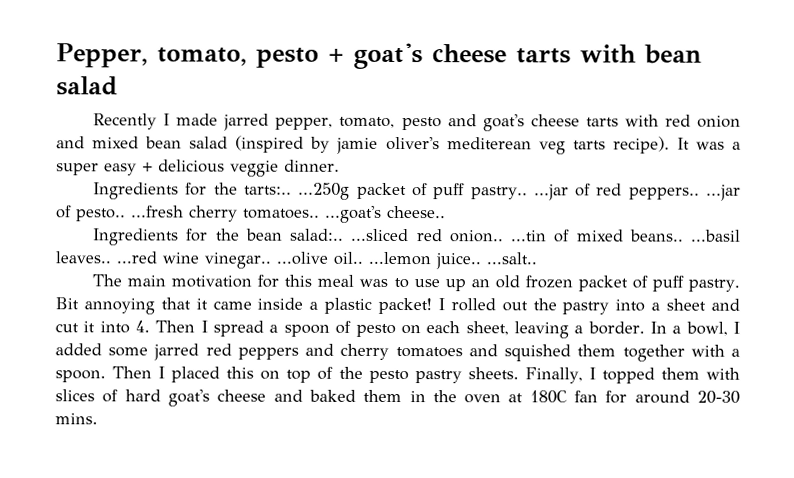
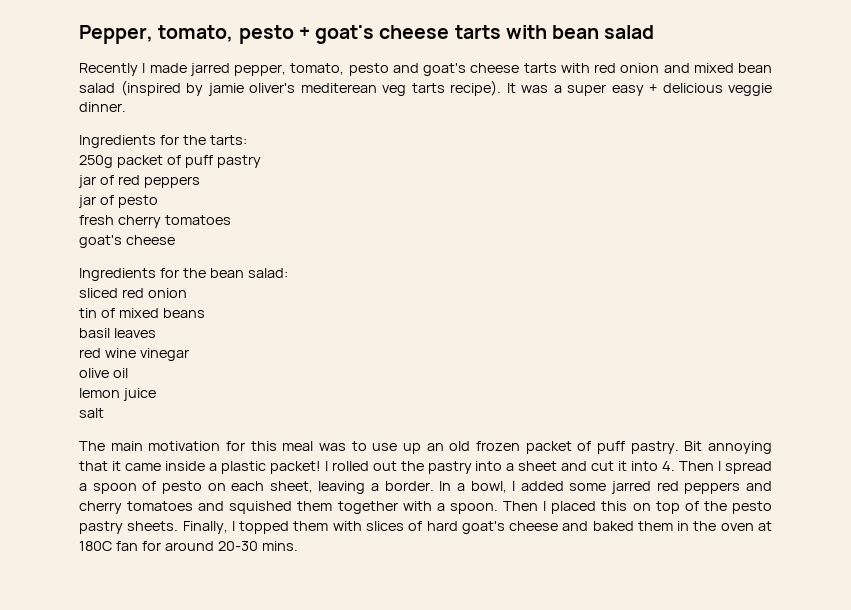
[244,182,741,201] [56,205,446,223] [92,228,742,246] [55,251,537,270] tarts:.. ...250g packet of puff pastry.. ...jar of red peppers.. ...jar of pesto.. ...fresh cherry tomatoes.. ...goat's cheese.. // Ingredients for the bean salad:.. ...sliced red onion.. ...tin of mixed beans.. ...basil leaves.. ...red wine vinegar.. ...olive oil.. ...lemon juice.. ...salt.. -> [209,135,247,145] [79,155,261,168] [78,175,200,188] [78,195,158,208] [79,215,231,228] [79,235,175,248] [79,268,288,281] [79,288,187,298] [79,308,205,318] [79,328,156,338] [79,348,189,361] [79,368,128,378] [79,388,156,401] [79,408,104,418] tarts: // 250g packet of puff pastry // jar of red peppers // jar of pesto // fresh cherry tomatoes // goat's cheese // Ingredients for the bean salad: // sliced red onion // tin of mixed beans // basil leaves // red wine vinegar // olive oil // lemon juice // salt

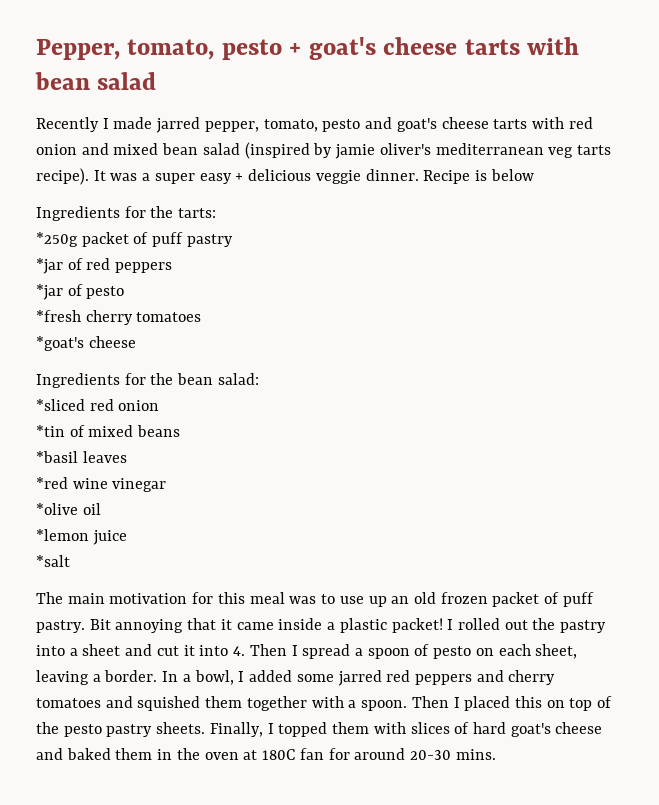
[300,83,377,93] mediterean -> [435,143,544,155] mediterranean
(126, 107) none -> [423,169,534,184] Recipe is below
[79,155,113,168] 250g -> [36,232,78,247] *250g
[78,175,96,188] jar -> [36,258,63,274] *jar
[78,195,96,208] jar -> [36,284,63,300] *jar
[79,215,114,225] fresh -> [36,310,81,322] *fresh
[79,235,122,248] goat's -> [36,336,84,351] *goat's
[79,288,118,298] sliced -> [36,399,85,411] *sliced
[79,308,97,318] tin -> [36,425,65,437] *tin
[79,328,110,338] basil -> [36,451,78,463] *basil
[79,348,101,358] red -> [36,477,68,489] *red
[79,368,109,378] olive -> [36,503,78,515] *olive
[79,388,120,398] lemon -> [36,529,89,541] *lemon
[79,408,104,418] salt -> [36,555,70,567] *salt

